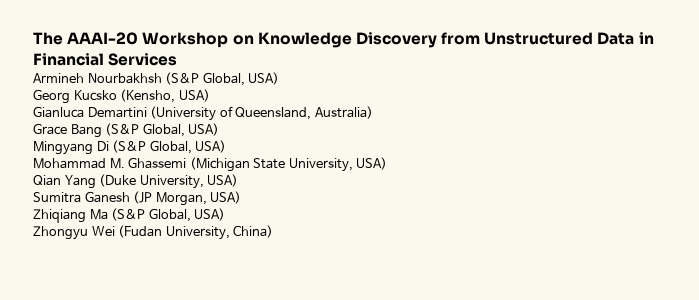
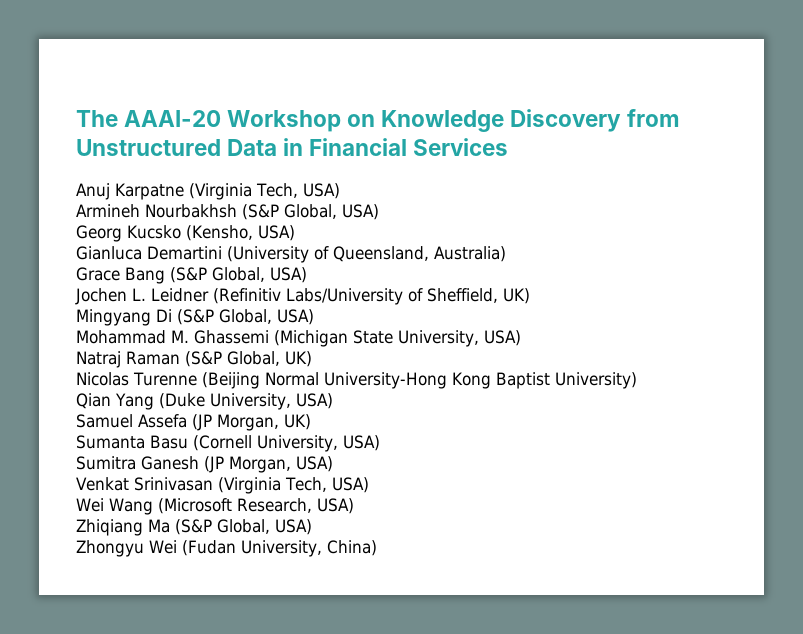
(178, 59) none -> [76,183,340,200] // Anuj Karpatne (Virginia Tech, USA)
(220, 129) none -> [75,288,530,305] // Jochen L. Leidner (Refinitiv Labs/University of Sheffield, UK)
(388, 163) none -> [76,351,312,368] [76,372,637,389] // Natraj Raman (S&P Global, UK) // Nicolas Turenne (Beijing Normal University-Hong Kong Baptist University)
(239, 180) none -> [76,414,311,431] [76,435,380,452] // Samuel Assefa (JP Morgan, UK) // Sumanta Basu (Cornell University, USA)
(242, 197) none -> [76,477,369,494] [76,498,354,515] // Venkat Srinivasan (Virginia Tech, USA) // Wei Wang (Microsoft Research, USA)

